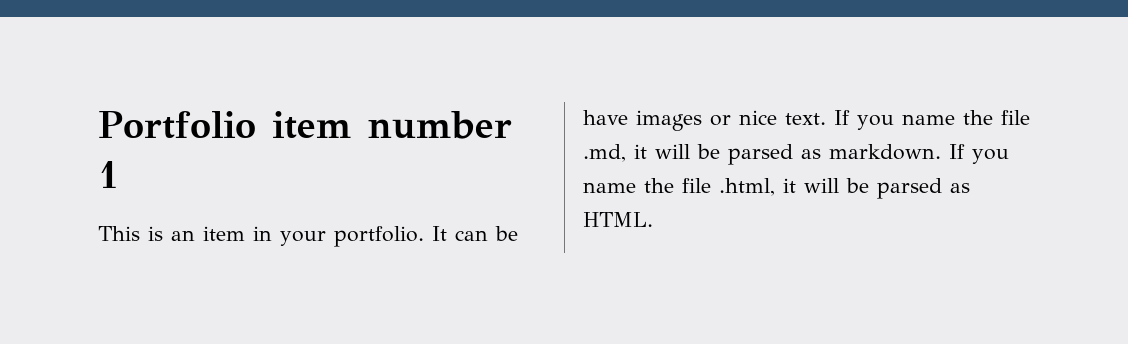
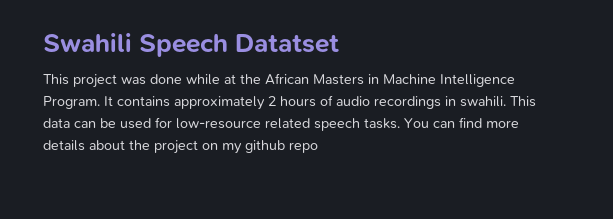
[98,111,512,139] [98,161,119,188] [98,226,518,247] [583,110,1030,131] [583,144,1009,165] [583,178,970,199] [583,212,653,227] Portfolio item number 1 // This is an item in your portfolio. It can be have images or nice text. If you name the file .md, it will be parsed as markdown. If you name the file .html, it will be parsed as HTML. -> [43,33,340,57] [43,73,515,88] [43,95,536,110] [43,117,519,131] [43,140,318,154] Swahili Speech Datatset // This project was done while at the African Masters in Machine Intelligence Program. It contains approximately 2 hours of audio recordings in swahili. This data can be used for low-resource related speech tasks. You can find more details about the project on my github repo

